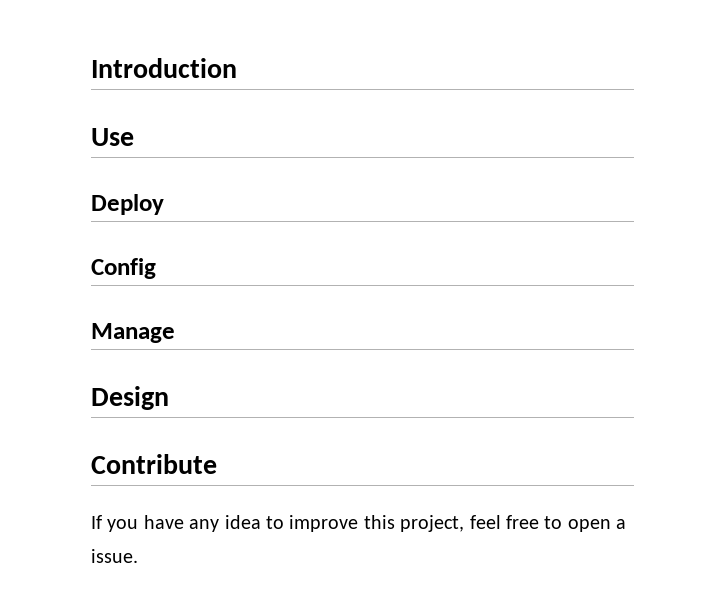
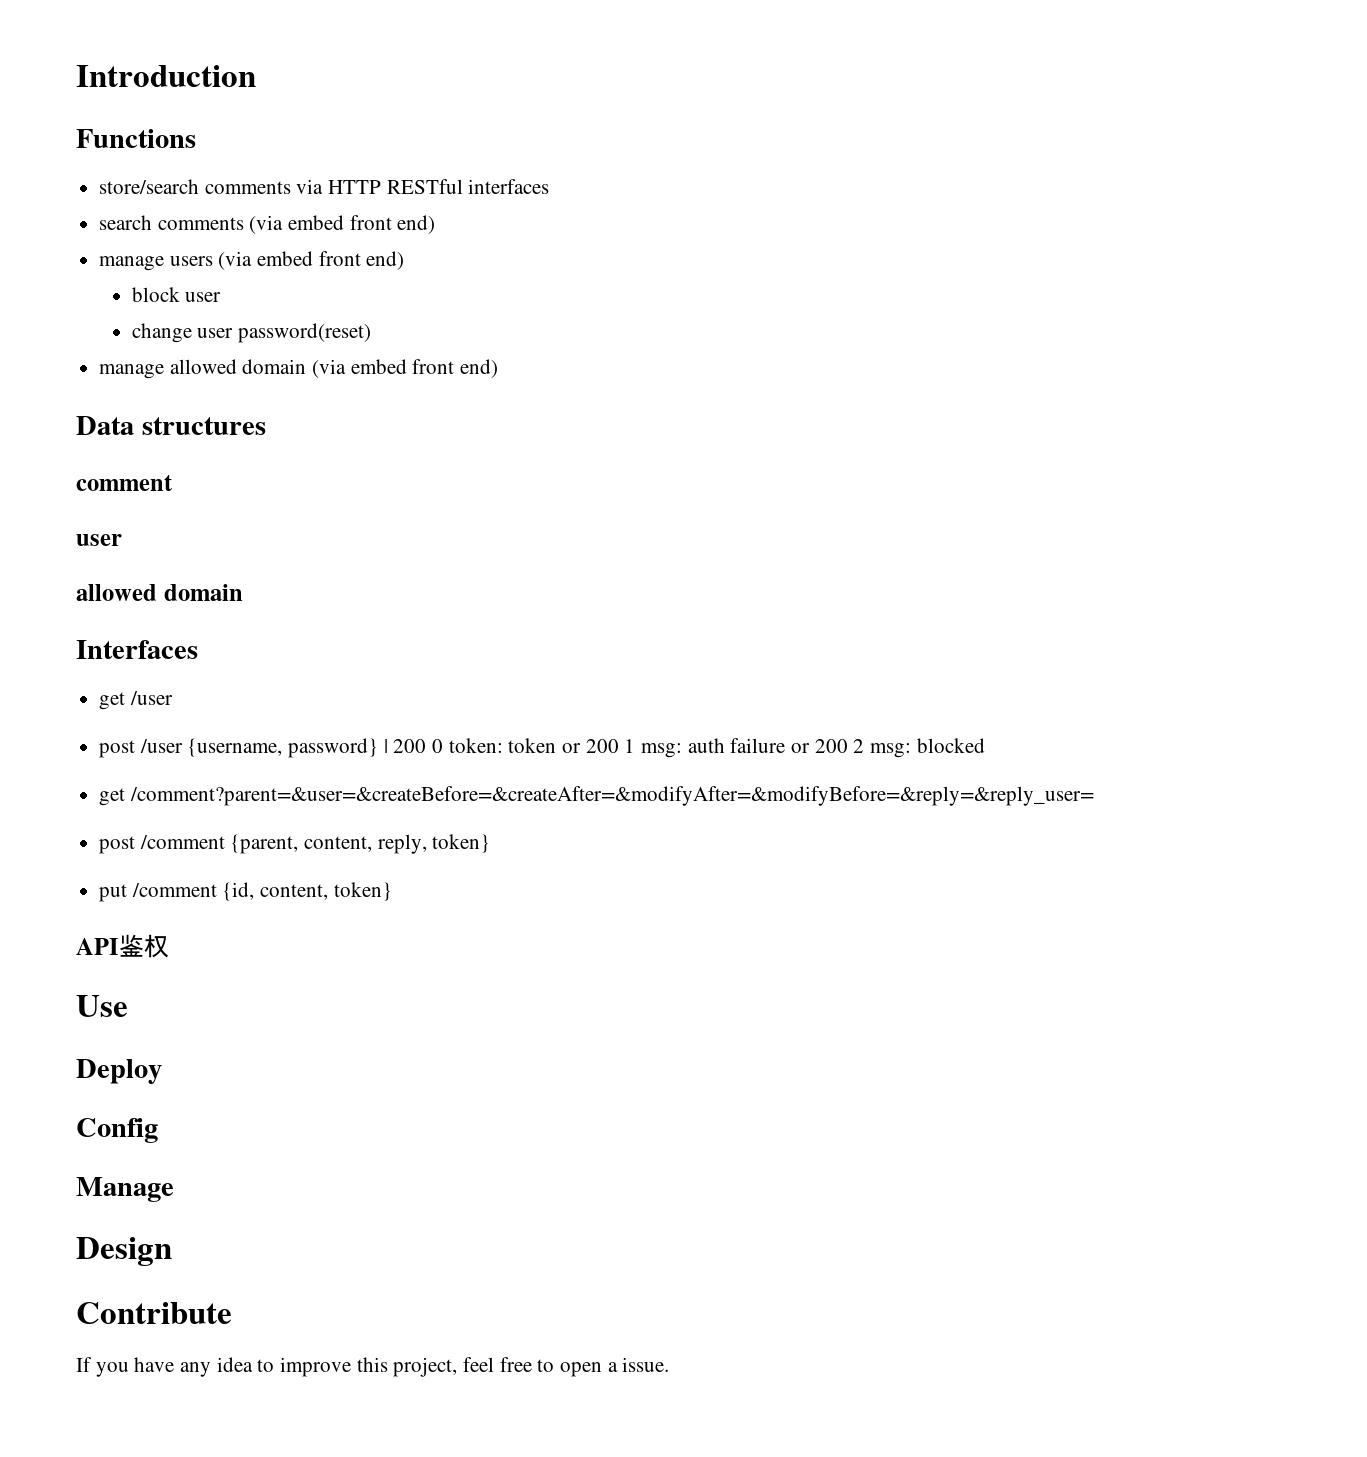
(237, 68) none -> [76,129,196,148] [99,179,550,194] [99,215,436,234] [99,251,405,271] [131,287,222,302] [131,323,372,343] [99,359,499,379] [76,416,266,435] [76,474,173,491] [76,534,122,546] [76,584,243,601] [76,640,198,659] [99,691,173,710] [99,738,985,758] [99,786,1094,806] [99,834,491,854] [99,882,392,902] [76,934,169,958] // Functions // store/search comments via HTTP RESTful interfaces // search comments (via embed front end) // manage users (via embed front end) // block user // change user password(reset) // manage allowed domain (via embed front end) // Data structures // comment // user // allowed domain // Interfaces // get /user // post /user {username, password} | 200 0 token: token or 200 1 msg: auth failure or 200 2 msg: blocked // get /comment?parent=&user=&createBefore=&createAfter=&modifyAfter=&modifyBefore=&reply=&reply_user= // post /comment {parent, content, reply, token} // put /comment {id, content, token} // API鉴权

